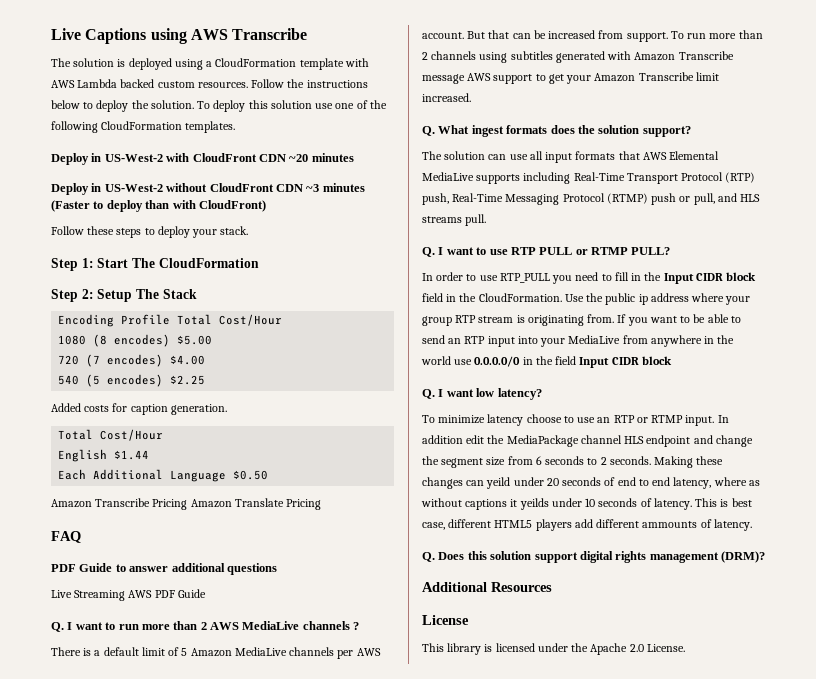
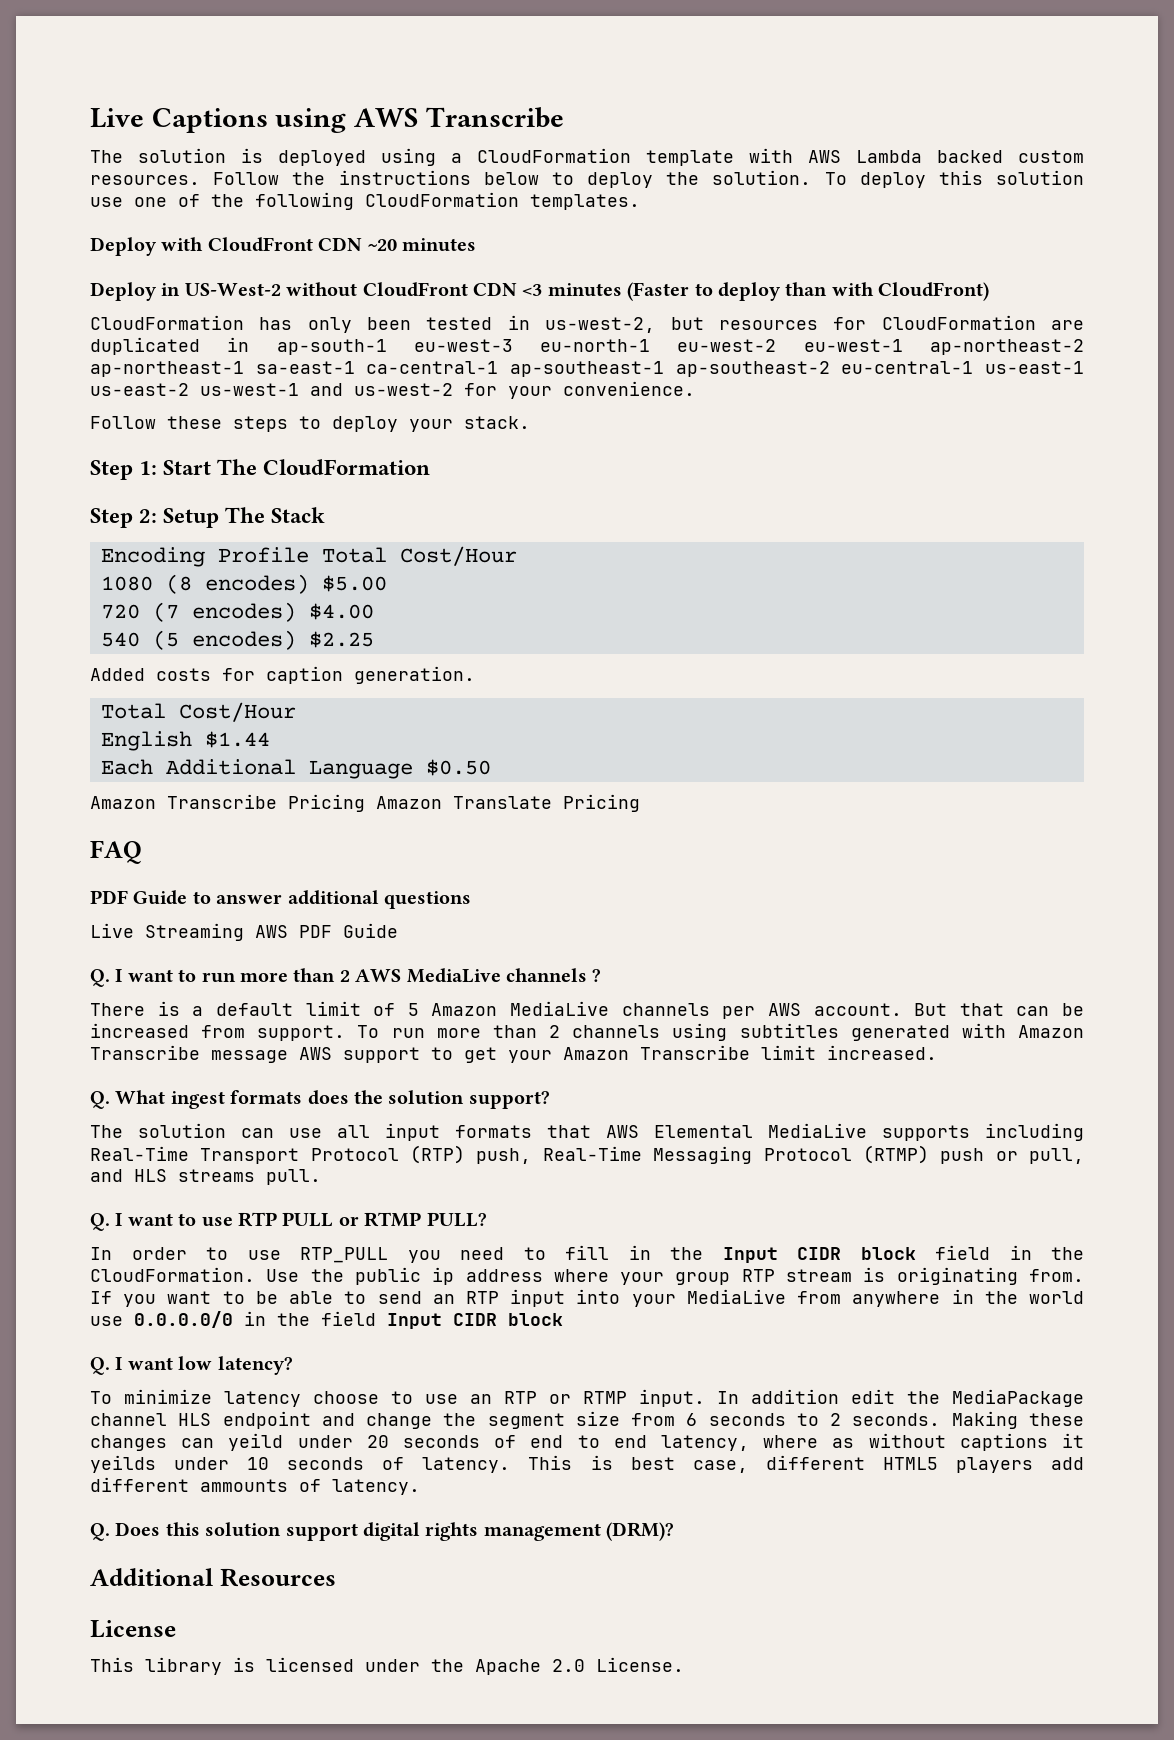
[91,153,163,162] in US-West-2 -> (157, 246) none
[306,184,320,192] ~3 -> [522,284,543,296] <3
(266, 206) none -> [90,315,1084,333] [90,337,1084,355] [90,361,1084,377] [90,381,695,399] // CloudFormation has only been tested in us-west-2, but resources for CloudFormation are duplicated in ap-south-1 eu-west-3 eu-north-1 eu-west-2 eu-west-1 ap-northeast-2 ap-northeast-1 sa-east-1 ca-central-1 ap-southeast-1 ap-southeast-2 eu-central-1 us-east-1 us-east-2 us-west-1 and us-west-2 for your convenience.

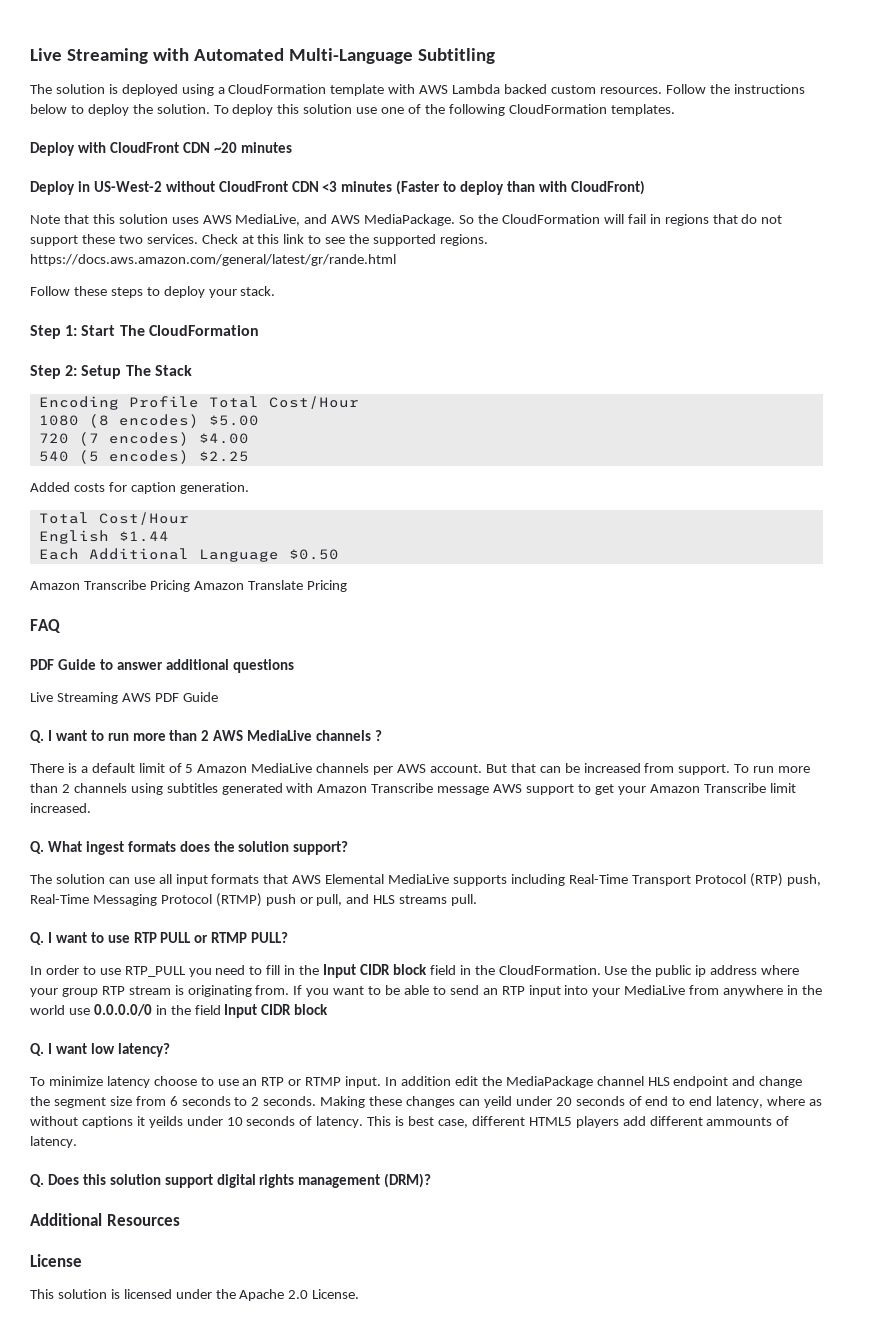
[90,107,564,133] Live Captions using AWS Transcribe -> [30,48,495,64] Live Streaming with Automated Multi-Language Subtitling
[90,315,1084,333] [90,337,1084,355] [90,361,1084,377] [90,381,695,399] CloudFormation has only been tested in us-west-2, but resources for CloudFormation are duplicated in ap-south-1 eu-west-3 eu-north-1 eu-west-2 eu-west-1 ap-northeast-2 ap-northeast-1 sa-east-1 ca-central-1 ap-southeast-1 ap-southeast-2 eu-central-1 us-east-1 us-east-2 us-west-1 and us-west-2 for your convenience. -> [30,214,783,226] [30,234,488,246] [30,254,396,266] Note that this solution uses AWS MediaLive, and AWS MediaPackage. So the CloudFormation will fail in regions that do not support these two services. Check at this link to see the supported regions. https://docs.aws.amazon.com/general/latest/gr/rande.html
[145,1657,222,1675] library -> [57,1289,107,1299] solution

